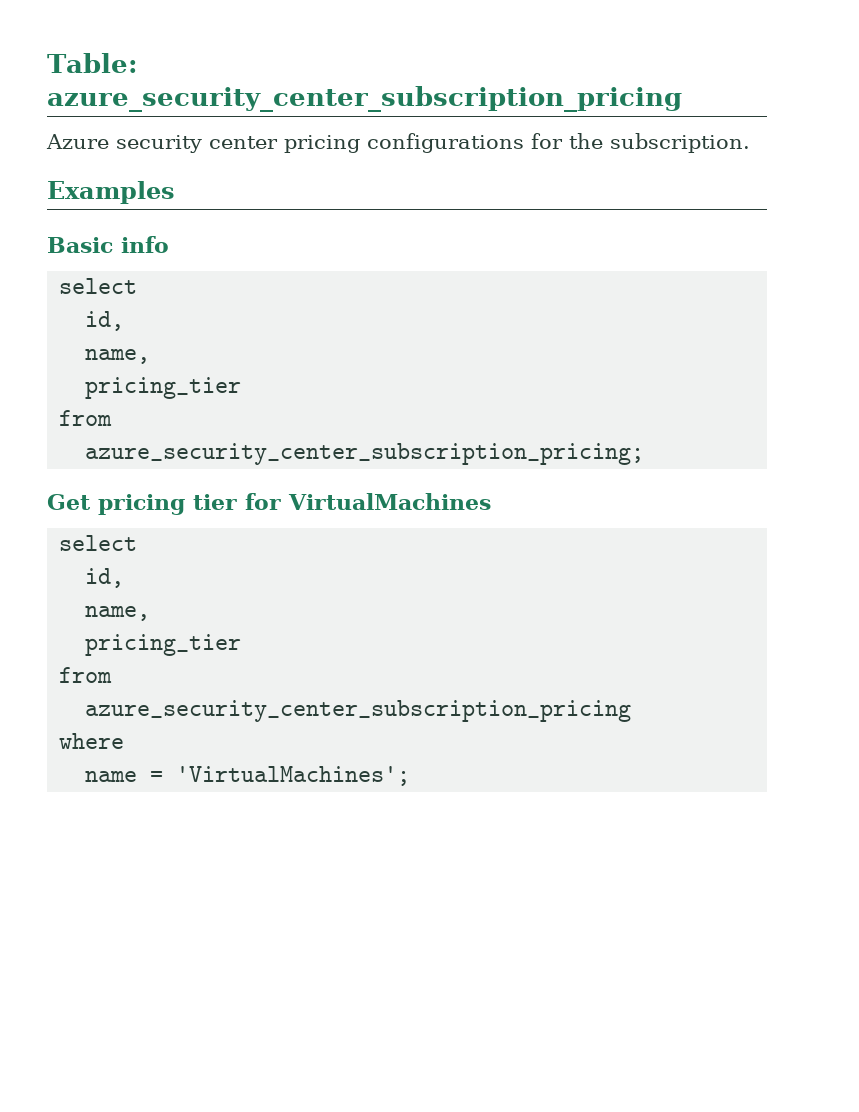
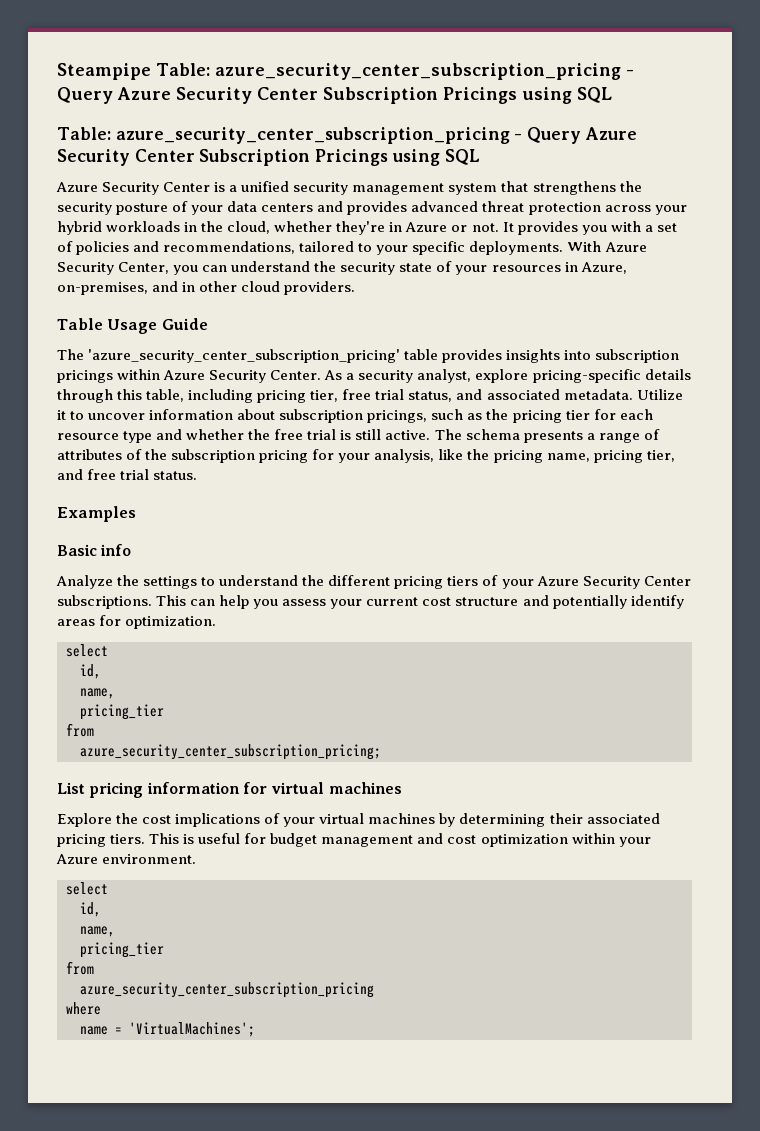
[47,53,138,73] [47,86,682,112] [46,133,750,153] [47,181,175,204] [47,236,169,253] Table: azure_security_center_subscription_pricing // Azure security center pricing configurations for the subscription. // Examples // Basic info -> [57,63,634,80] [57,87,612,104] [57,127,637,144] [57,149,480,166] [56,181,642,195] [57,201,687,215] [57,221,677,235] [57,241,647,255] [57,261,627,275] [57,281,356,295] [57,318,208,334] [57,349,680,363] [57,369,691,383] [57,389,683,403] [57,409,653,423] [57,429,660,443] [57,449,675,463] [57,469,198,480] [57,506,136,522] [57,544,132,556] [56,575,691,589] [57,595,684,609] [57,615,217,629] Steampipe Table: azure_security_center_subscription_pricing - Query Azure Security Center Subscription Pricings using SQL // Table: azure_security_center_subscription_pricing - Query Azure Security Center Subscription Pricings using SQL // Azure Security Center is a unified security management system that strengthens the security posture of your data centers and provides advanced threat protection across your hybrid workloads in the cloud, whether they're in Azure or not. It provides you with a set of policies and recommendations, tailored to your specific deployments. With Azure Security Center, you can understand the security state of your resources in Azure, on-premises, and in other cloud providers. // Table Usage Guide // The 'azure_security_center_subscription_pricing' table provides insights into subscription pricings within Azure Security Center. As a security analyst, explore pricing-specific details through this table, including pricing tier, free trial status, and associated metadata. Utilize it to uncover information about subscription pricings, such as the pricing tier for each resource type and whether the free trial is still active. The schema presents a range of attributes of the subscription pricing for your analysis, like the pricing name, pricing tier, and free trial status. // Examples // Basic info // Analyze the settings to understand the different pricing tiers of your Azure Security Center subscriptions. This can help you assess your current cost structure and potentially identify areas for optimization.
[47,493,491,515] Get pricing tier for VirtualMachines -> [57,782,402,798] [57,813,660,827] [57,833,651,847] [56,854,197,864] List pricing information for virtual machines // Explore the cost implications of your virtual machines by determining their associated pricing tiers. This is useful for budget management and cost optimization within your Azure environment.

